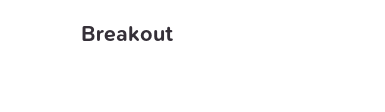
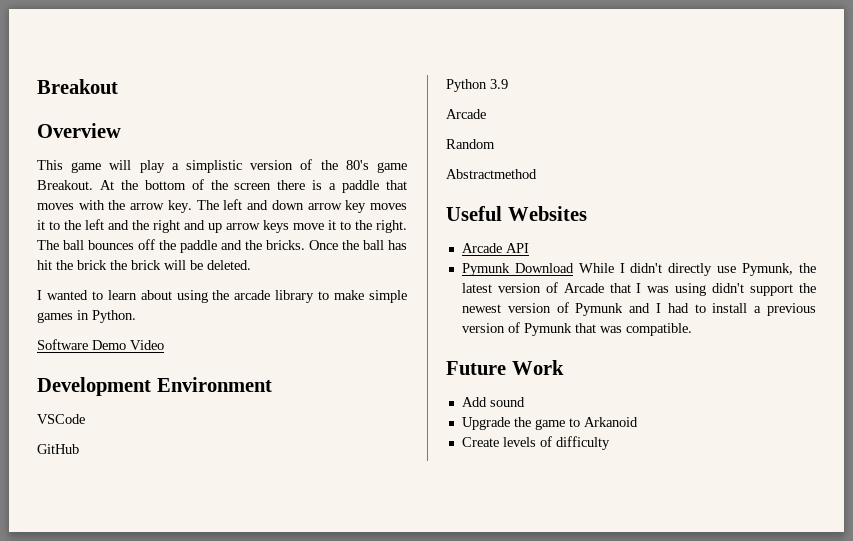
(173, 34) none -> [37,123,121,138] [37,159,407,173] [37,179,408,193] [37,199,407,213] [37,219,407,233] [37,239,407,253] [37,260,251,270] [37,290,408,303] [37,310,136,323] [37,339,164,350] [37,377,272,396] [37,414,85,424] [37,444,79,454] [446,79,508,92] [446,109,486,119] [446,139,495,149] [446,169,537,179] [446,206,587,221] [461,243,529,253] [461,263,816,276] [461,282,816,296] [461,302,816,316] [461,322,692,336] [446,360,564,375] [461,397,525,407] [461,417,638,430] [461,436,610,450] // Overview // This game will play a simplistic version of the 80's game Breakout. At the bottom of the screen there is a paddle that moves with the arrow key. The left and down arrow key moves it to the left and the right and up arrow keys move it to the right. The ball bounces off the paddle and the bricks. Once the ball has hit the brick the brick will be deleted. // I wanted to learn about using the arcade library to make simple games in Python. // Software Demo Video // Development Environment // VSCode // GitHub // Python 3.9 // Arcade // Random // Abstractmethod // Useful Websites // Arcade API // Pymunk Download While I didn't directly use Pymunk, the latest version of Arcade that I was using didn't support the newest version of Pymunk and I had to install a previous version of Pymunk that was compatible. // Future Work // Add sound // Upgrade the game to Arkanoid // Create levels of difficulty

